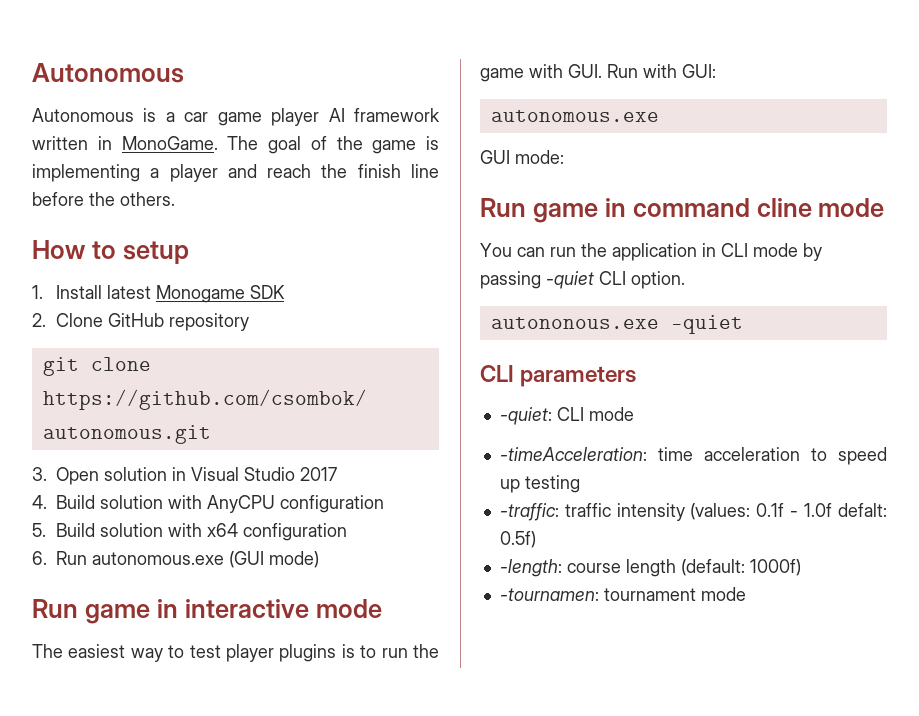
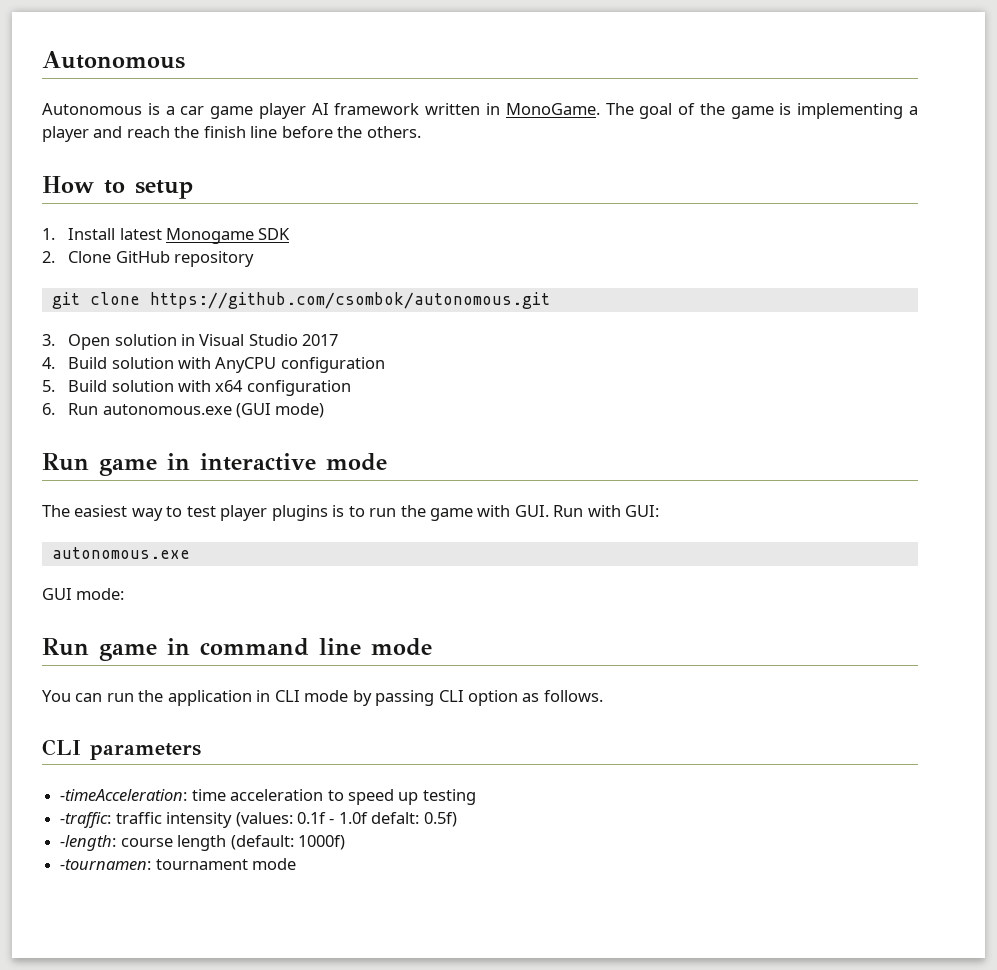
[756,198,812,217] cline -> [319,638,361,655] line
[546,271,685,289] [490,315,743,334] -quiet CLI option. // autononous.exe -quiet -> [438,690,603,706] CLI option as follows.
[499,407,634,425] // -quiet: CLI mode -> (201, 751) none

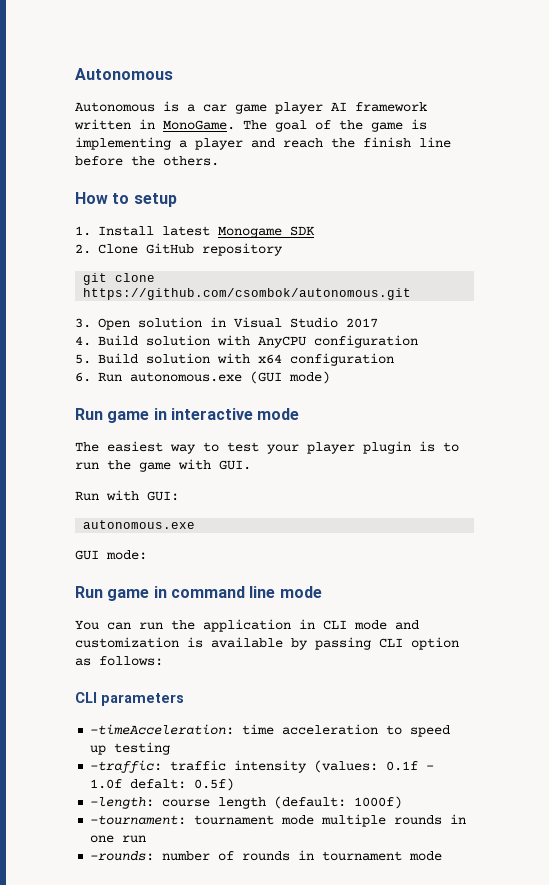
[220,505,328,521] player plugins -> [267,441,411,454] your player plugin
(549, 511) none -> (251, 465) //
(349, 696) none -> [395,620,419,630] [75,637,283,648] and customization is available
[543,690,603,702] follows. -> [99,656,163,666] follows:
[60,858,297,870] -tournamen: tournament mode -> [90,814,467,827] [90,835,147,843] [90,850,443,861] -tournament: tournament mode multiple rounds in one run // -rounds: number of rounds in tournament mode

